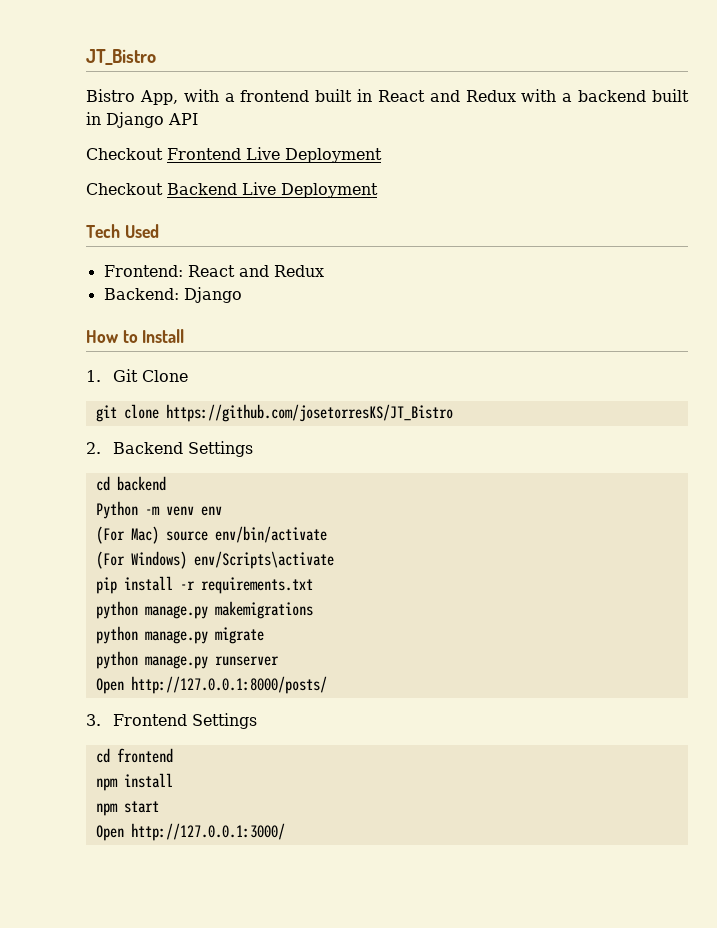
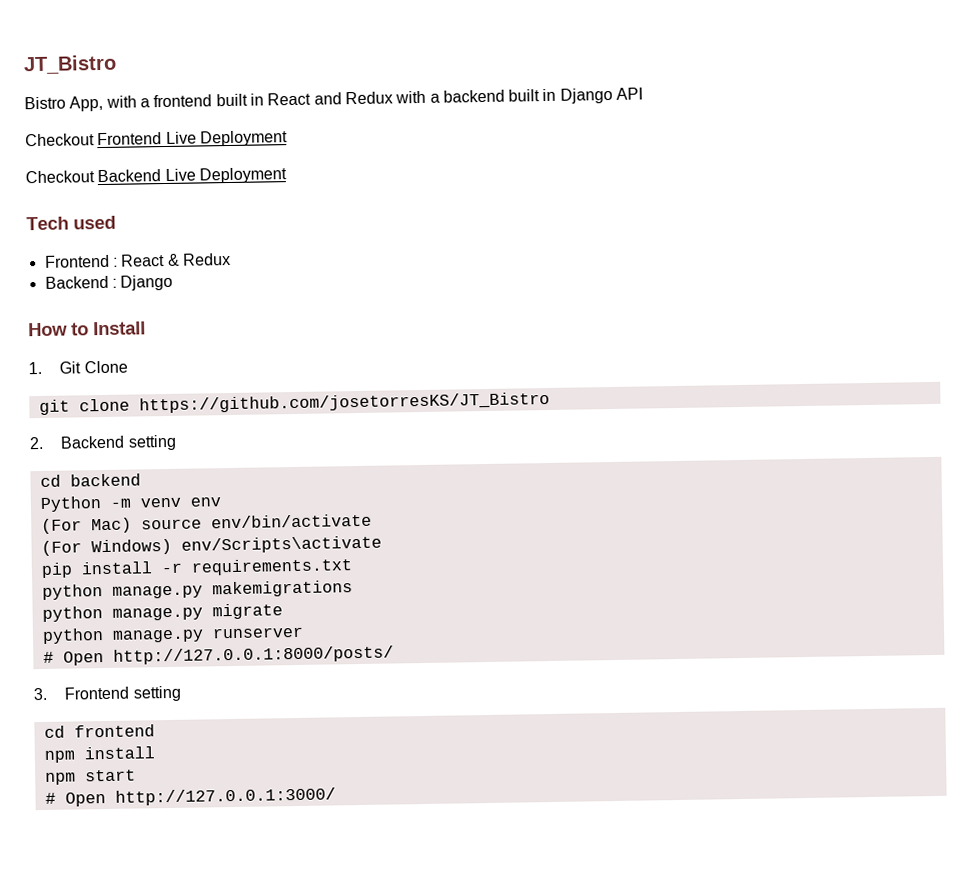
[124,224,159,238] [103,265,269,277] Used // Frontend: React and -> [73,215,116,230] [44,253,180,268] used // Frontend : React &
[103,288,179,300] Backend: -> [44,275,117,289] Backend :
[187,441,253,457] Settings -> [127,434,177,451] setting
(279, 661) none -> [42,651,54,663] #
[191,713,257,729] Settings -> [132,685,182,702] setting
(159, 807) none -> [44,792,56,804] #

